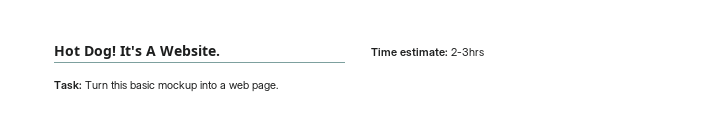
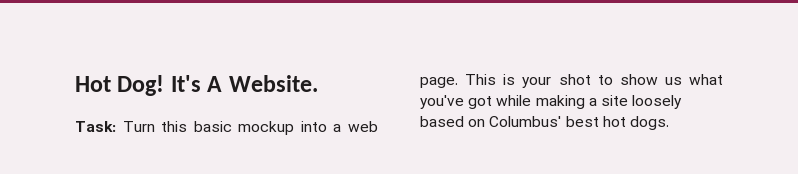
[371,48,484,57] // Time estimate: 2-3hrs -> [465,74,723,88] [420,95,683,109] [420,116,669,130] This is your shot to show us what you've got while making a site loosely based on Columbus' best hot dogs.

